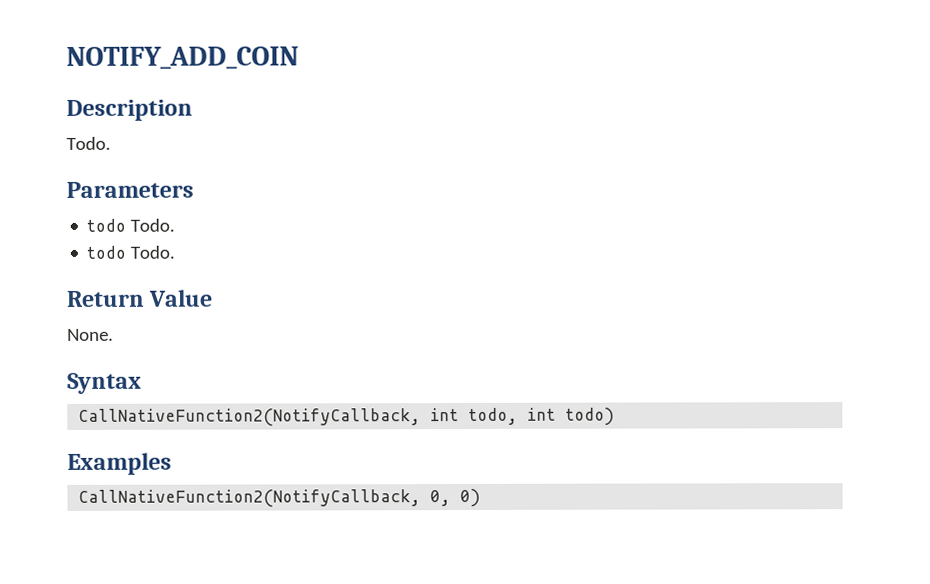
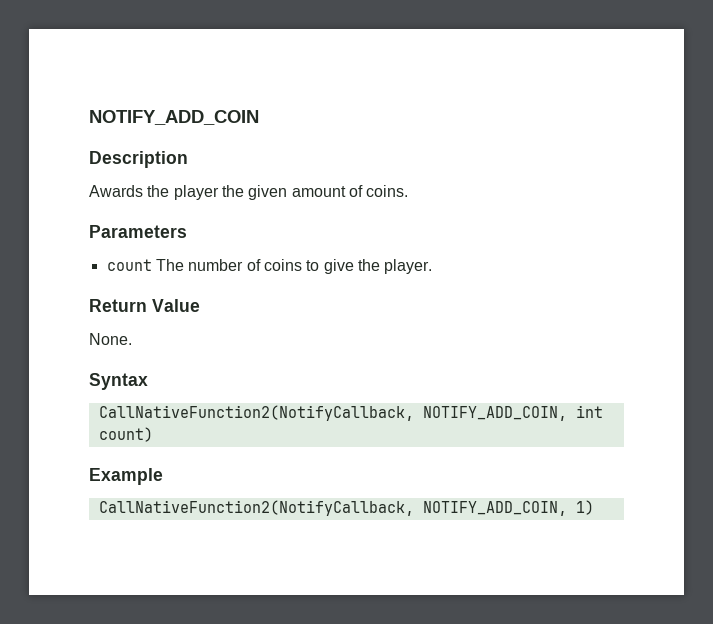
[66,136,111,150] [66,181,194,198] [86,218,176,232] [86,245,176,259] Todo. // Parameters // todo Todo. // todo Todo. -> [89,185,409,200] [89,225,187,238] [106,259,433,274] Awards the player the given amount of coins. // Parameters // count The number of coins to give the player.
[430,407,616,426] [67,452,172,475] [78,488,482,508] int todo, int todo) // Examples // CallNativeFunction2(NotifyCallback, 0, 0) -> [422,405,603,421] [98,427,153,442] [89,468,163,485] [98,500,594,516] NOTIFY_ADD_COIN, int count) // Example // CallNativeFunction2(NotifyCallback, NOTIFY_ADD_COIN, 1)

